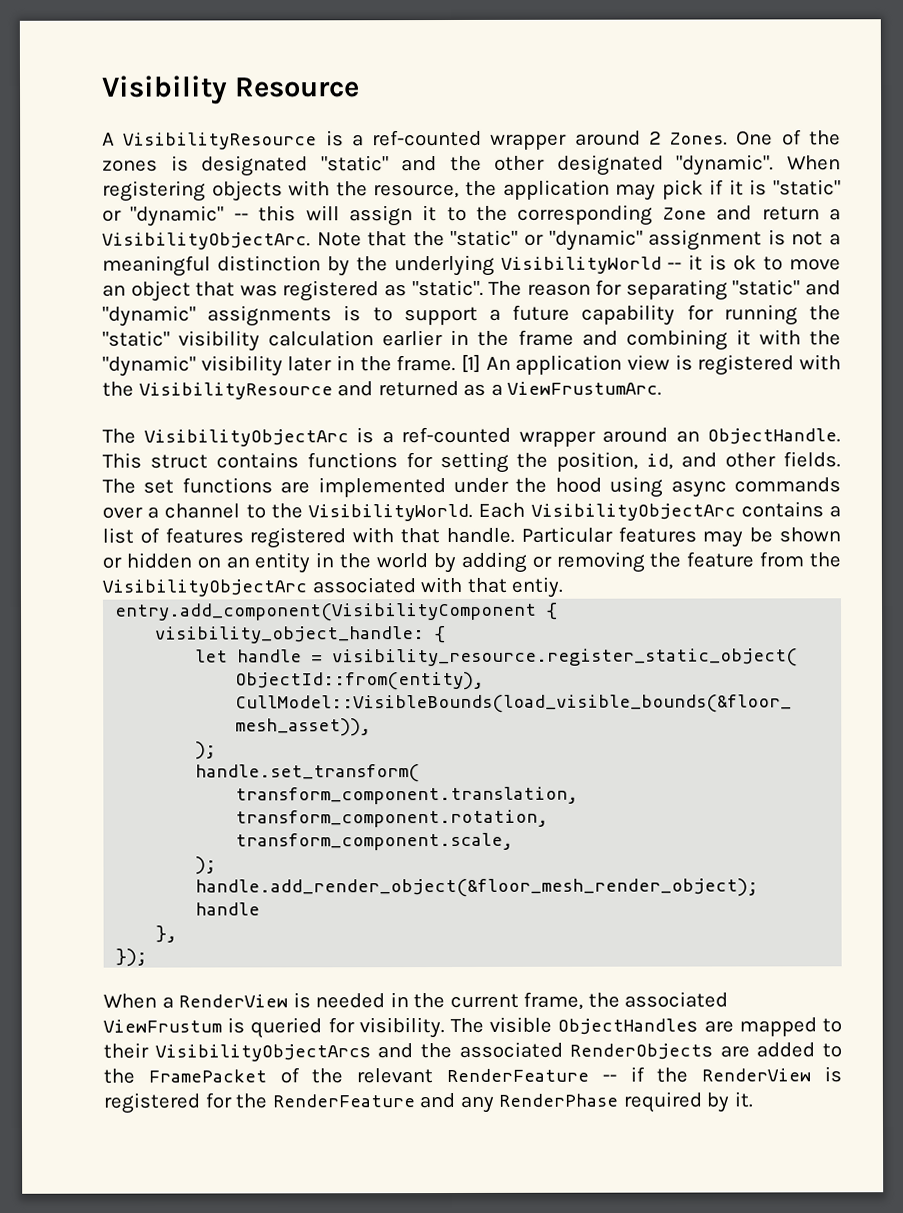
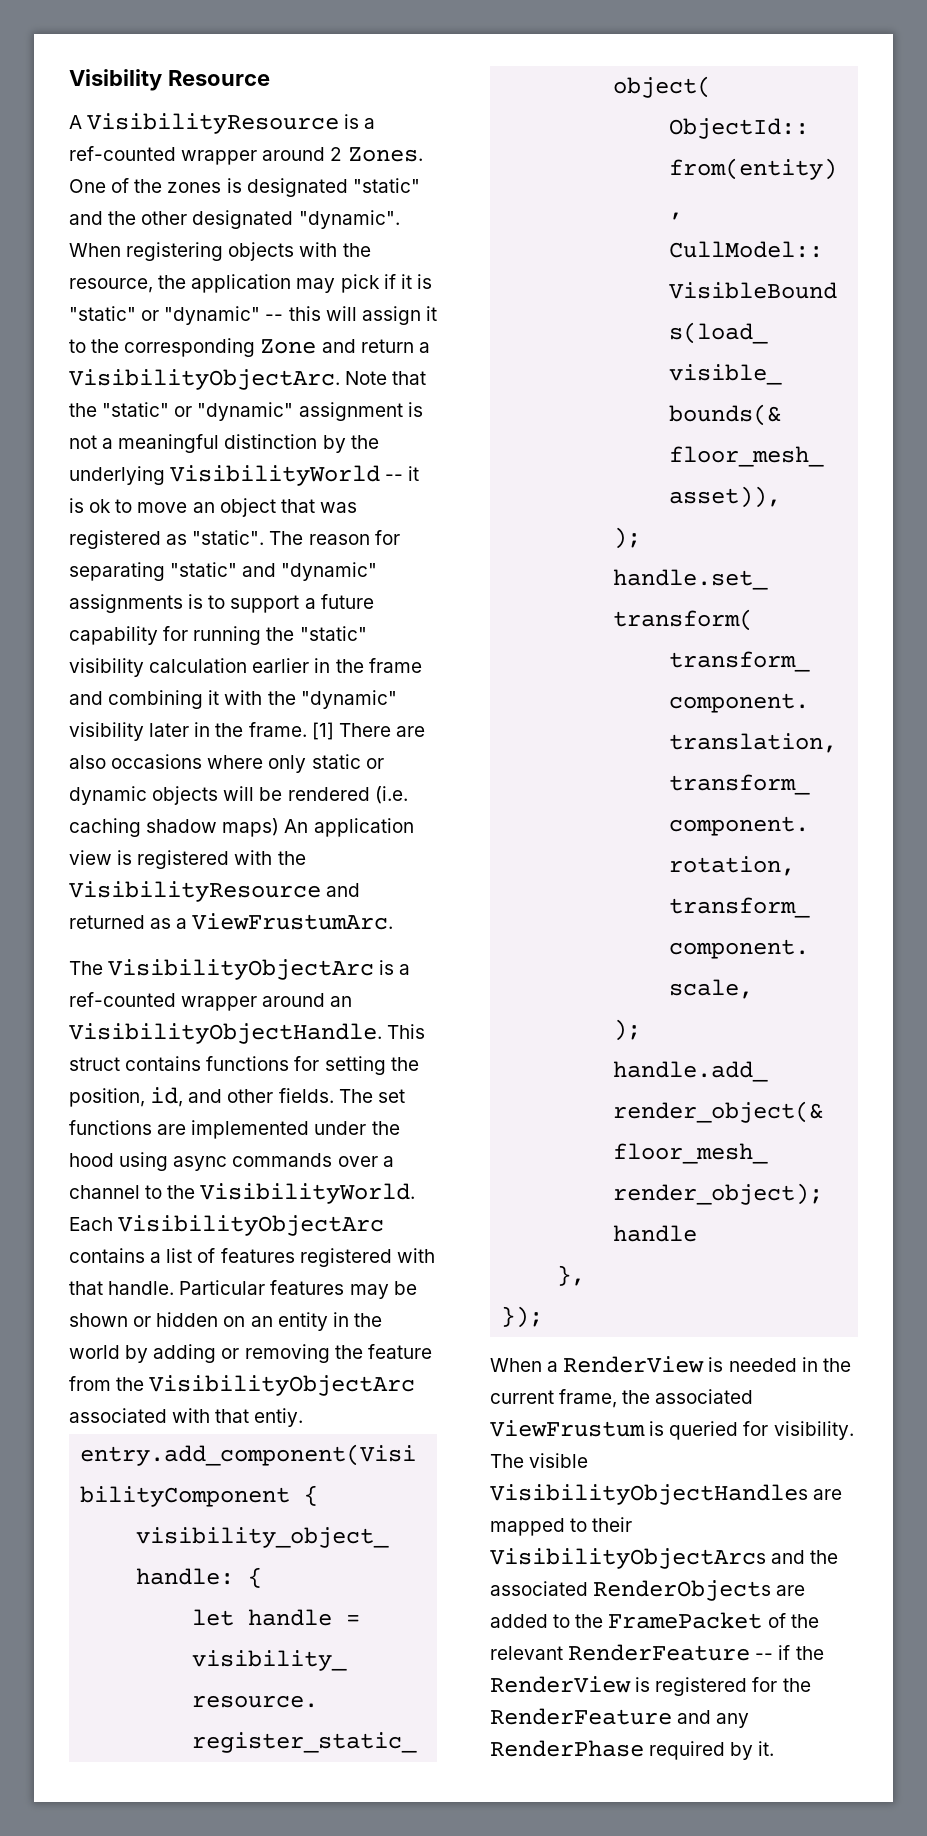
(482, 363) none -> [338,723,425,737] [69,754,384,773] [69,786,408,805] [69,818,280,837] There are also occasions where only static or dynamic objects will be rendered (i.e. caching shadow maps)
[707,428,841,445] ObjectHandle. -> [69,1023,382,1044] VisibilityObjectHandle.
[557,1018,699,1035] ObjectHandles -> [490,1484,808,1505] VisibilityObjectHandles

